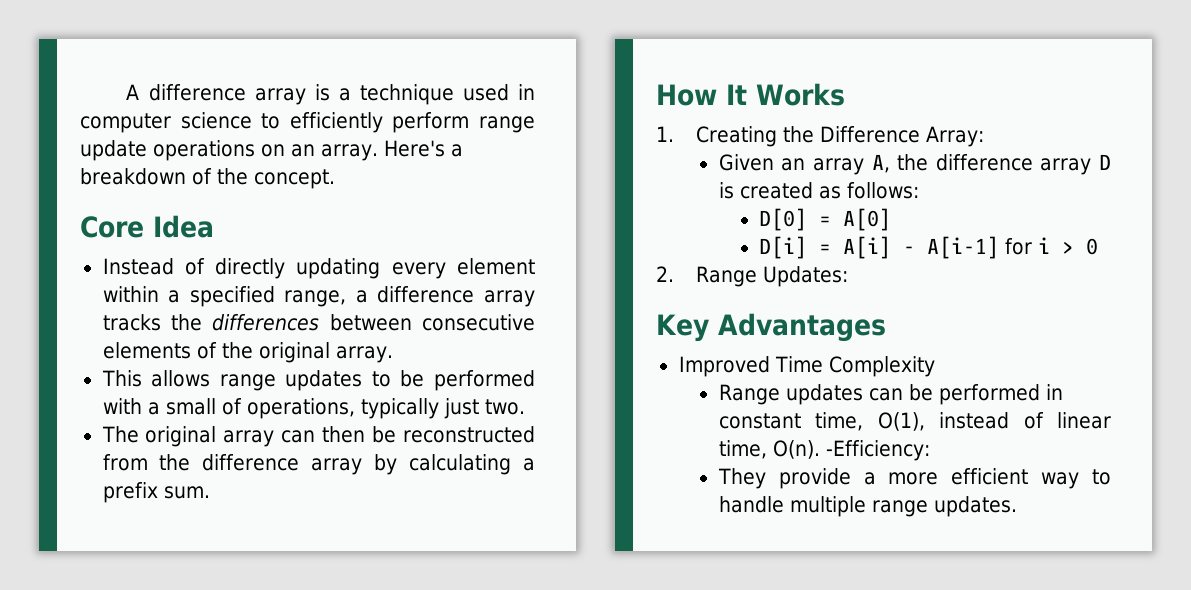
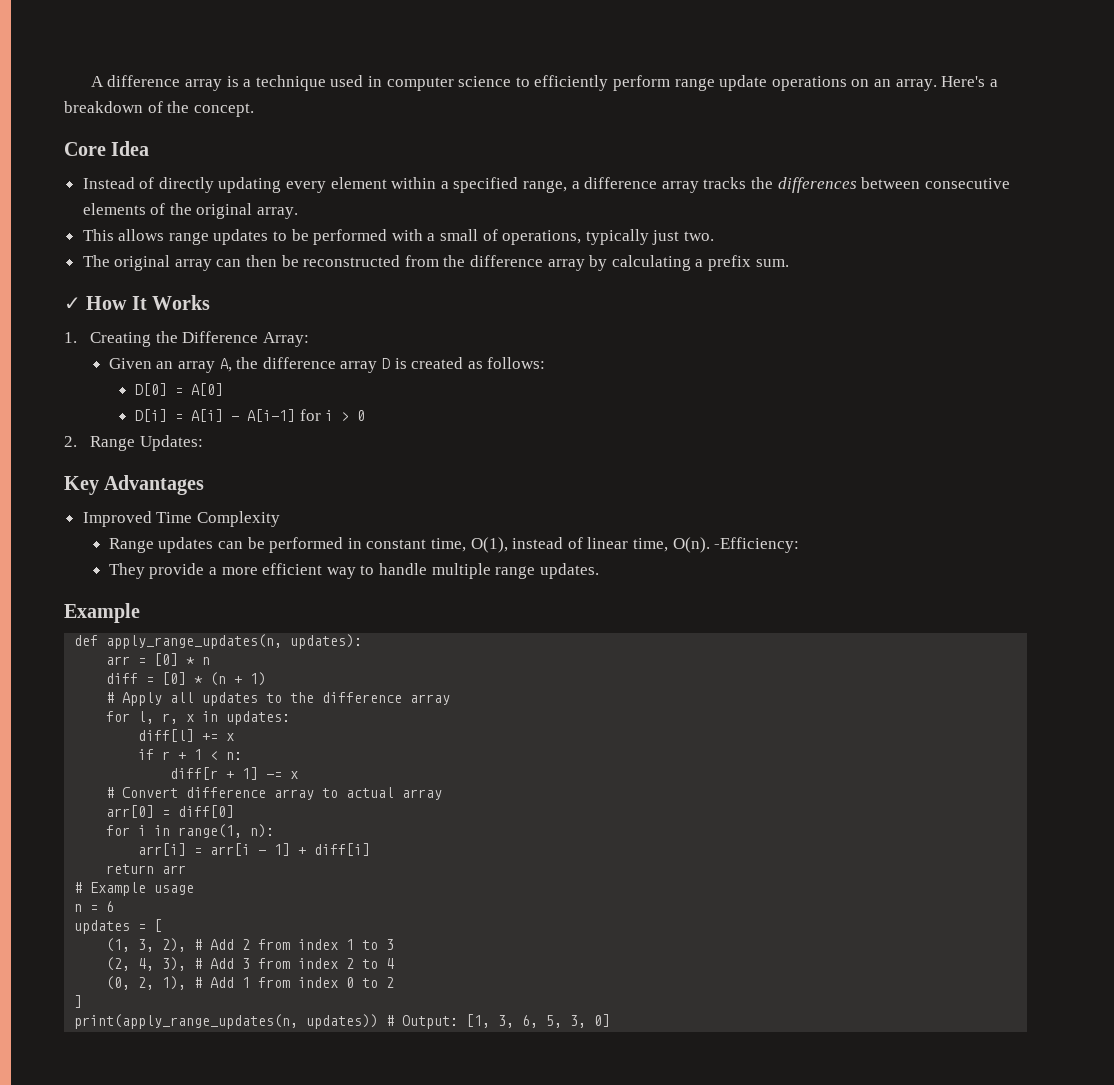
(210, 492) none -> [64,297,81,310] ✓
(1017, 506) none -> [64,603,140,623] [74,634,363,649] [106,653,211,666] [106,672,267,686] [106,692,451,706] [106,711,291,725] [138,729,235,742] [138,749,243,760] [170,767,299,780] [106,787,443,800] [106,805,235,818] [106,824,275,838] [138,843,371,856] [106,864,187,874] [74,882,195,896] [74,901,115,912] [74,919,163,934] [106,938,395,952] [106,957,395,971] [106,976,395,990] [74,995,83,1008] [74,1014,611,1029] // Example // def apply_range_updates(n, updates): // arr = [0] * n // diff = [0] * (n + 1) // # Apply all updates to the difference array // for l, r, x in updates: // diff[l] += x // if r + 1 < n: // diff[r + 1] -= x // # Convert difference array to actual array // arr[0] = diff[0] // for i in range(1, n): // arr[i] = arr[i - 1] + diff[i] // return arr // # Example usage // n = 6 // updates = [ // (1, 3, 2), # Add 2 from index 1 to 3 // (2, 4, 3), # Add 3 from index 2 to 4 // (0, 2, 1), # Add 1 from index 0 to 2 // ] // print(apply_range_updates(n, updates)) # Output: [1, 3, 6, 5, 3, 0]

